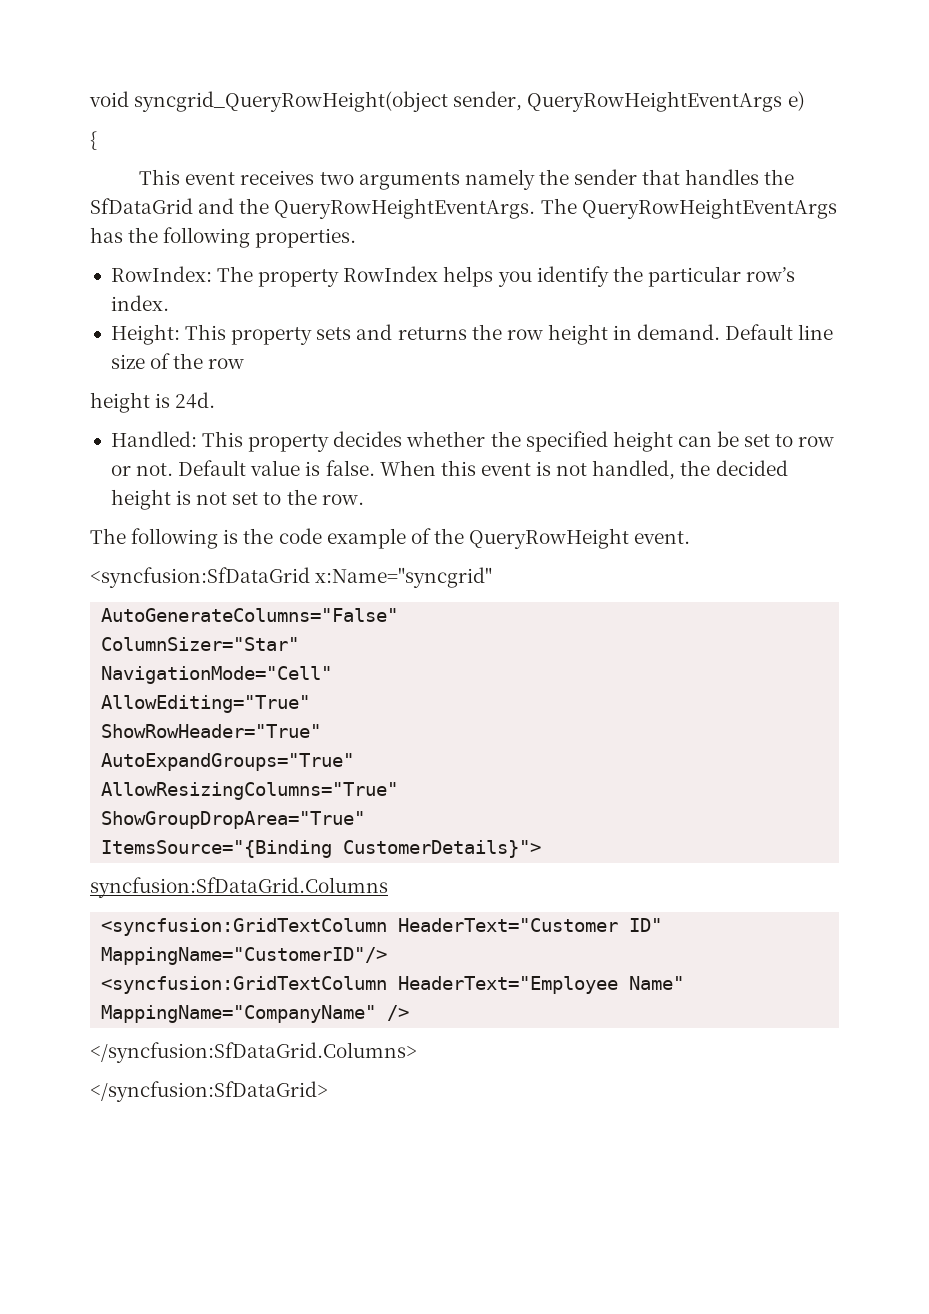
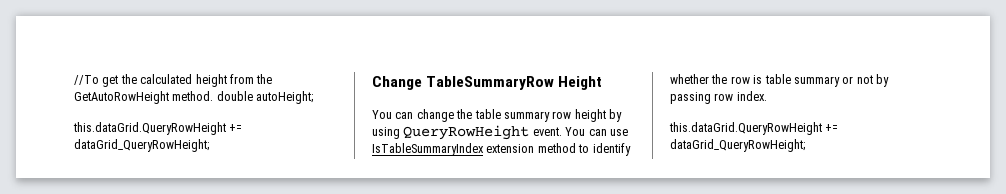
[89,91,805,112] [90,131,97,150] [139,169,795,190] [90,198,837,219] [90,227,357,248] [110,266,796,287] [110,295,169,311] [110,324,834,345] [110,353,245,369] [90,392,216,413] [110,431,835,452] [110,460,788,480] [110,489,364,510] [90,528,691,549] [90,567,493,588] [101,608,399,622] [101,637,300,651] [101,666,333,684] [101,695,311,713] [101,724,322,738] [101,753,355,771] [101,782,399,800] [101,811,366,829] [101,840,542,858] [90,877,388,898] [101,918,663,936] [101,947,388,965] [101,976,685,994] [101,1005,410,1023] [90,1042,417,1063] [90,1081,328,1102] void syncgrid_QueryRowHeight(object sender, QueryRowHeightEventArgs e) // { // This event receives two arguments namely the sender that handles the SfDataGrid and the QueryRowHeightEventArgs. The QueryRowHeightEventArgs has the following properties. // RowIndex: The property RowIndex helps you identify the particular row’s index. // Height: This property sets and returns the row height in demand. Default line size of the row // height is 24d. // Handled: This property decides whether the specified height can be set to row or not. Default value is false. When this event is not handled, the decided height is not set to the row. // The following is the code example of the QueryRowHeight event. // <syncfusion:SfDataGrid x:Name="syncgrid" // AutoGenerateColumns="False" // ColumnSizer="Star" // NavigationMode="Cell" // AllowEditing="True" // ShowRowHeader="True" // AutoExpandGroups="True" // AllowResizingColumns="True" // ShowGroupDropArea="True" // ItemsSource="{Binding CustomerDetails}"> // syncfusion:SfDataGrid.Columns // <syncfusion:GridTextColumn HeaderText="Customer ID" MappingName="CustomerID"/> // <syncfusion:GridTextColumn HeaderText="Employee Name" MappingName="CompanyName" /> // </syncfusion:SfDataGrid.Columns> // </syncfusion:SfDataGrid> -> [74,74,273,87] [74,91,314,104] [73,122,243,135] [74,139,209,152] [372,76,603,90] [372,109,622,122] [372,125,628,140] [372,143,631,156] [670,74,889,87] [670,91,767,104] [669,122,839,135] [670,139,805,152] //To get the calculated height from the GetAutoRowHeight method. double autoHeight; // this.dataGrid.QueryRowHeight += dataGrid_QueryRowHeight; // Change TableSummaryRow Height // You can change the table summary row height by using QueryRowHeight event. You can use IsTableSummaryIndex extension method to identify whether the row is table summary or not by passing row index. // this.dataGrid.QueryRowHeight += dataGrid_QueryRowHeight;

